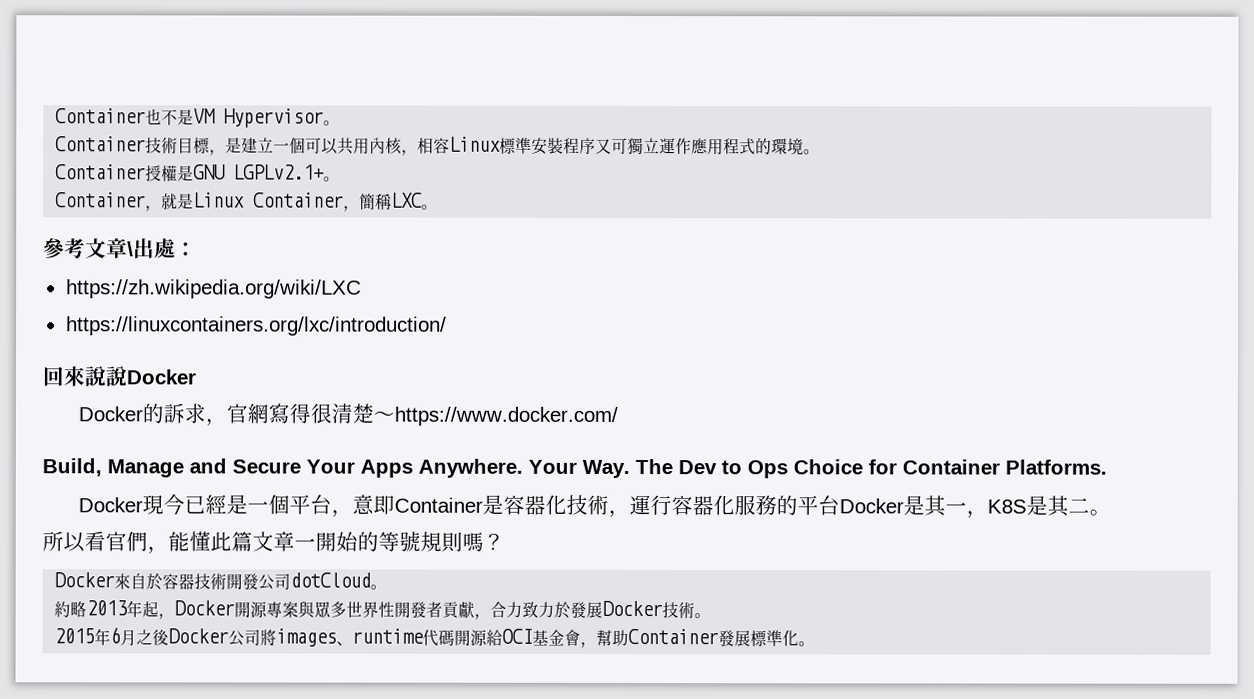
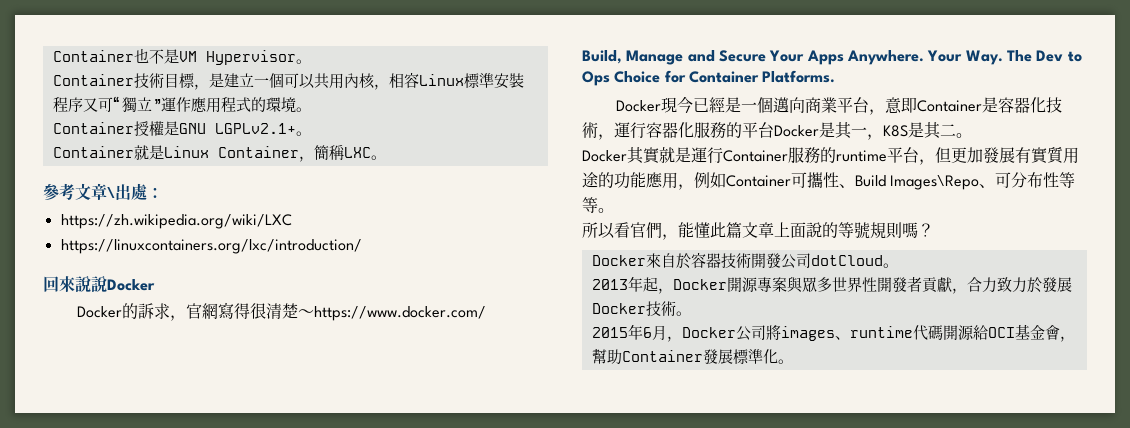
[627,138,661,155] 獨立 -> [112,96,161,112] “獨立”
[145,205,163,212] ， -> (134, 152) none
(290, 504) none -> [772,97,837,114] 邁向商業
(1111, 512) none -> [582,147,1079,165] [582,172,1076,190] [582,197,614,213] // Docker其實就是運行Container服務的runtime平台，但更加發展有實質用途的功能應用，例如Container可攜性、Build Images\Repo、可分布性等等。
[294,531,359,552] 一開始 -> [774,222,822,238] 上面說
[54,601,88,618] 約略 -> (898, 265) none
[136,629,170,646] 之後 -> [666,336,682,342] ，

